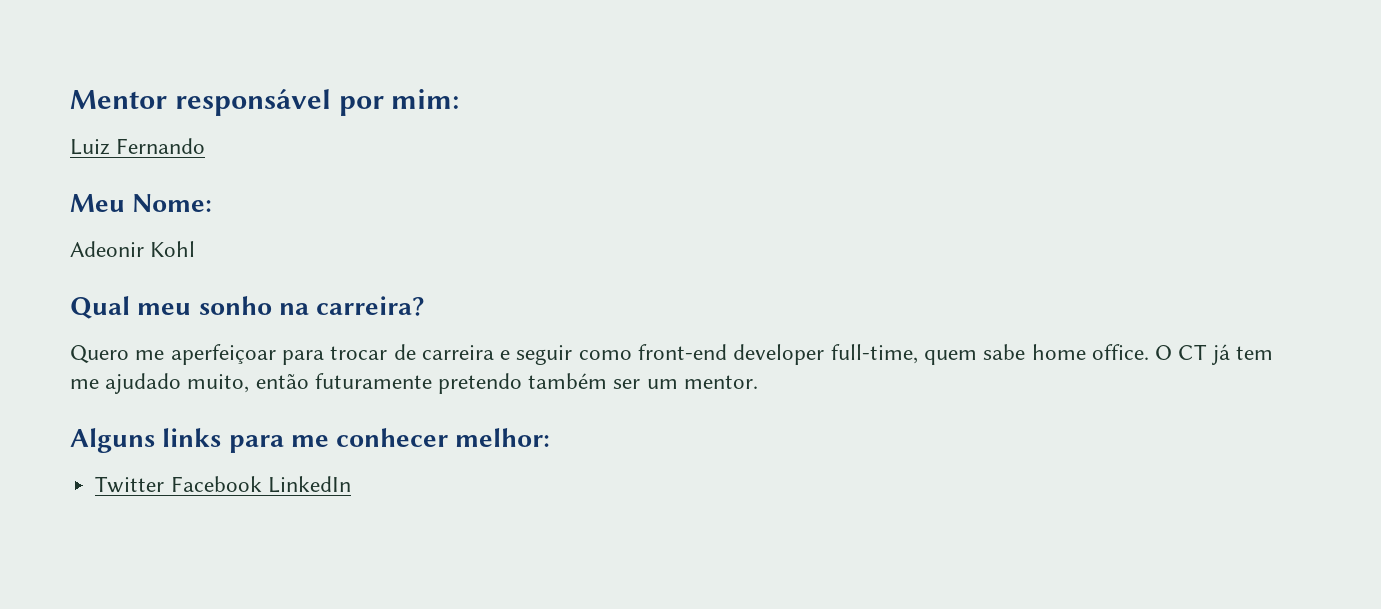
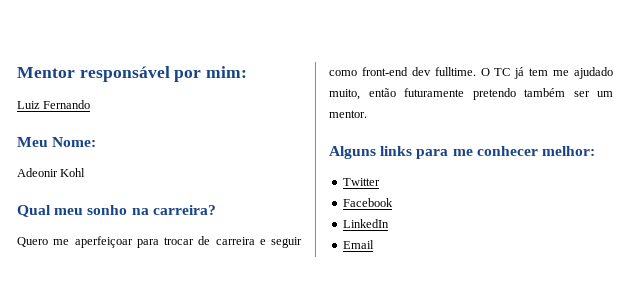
[733,344,1208,365] developer full-time, quem sabe home office. O CT -> [411,67,511,76] dev fulltime. O TC
(165, 484) none -> (380, 182) //
(262, 484) none -> (393, 202) //
(351, 484) none -> [342,240,374,249] // Email

